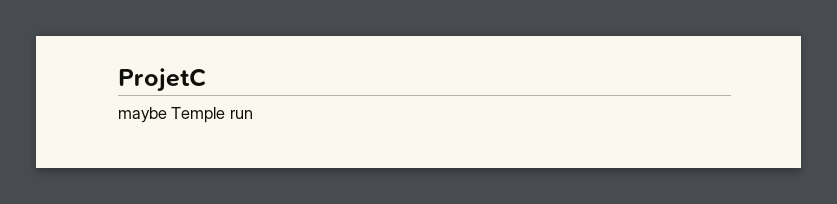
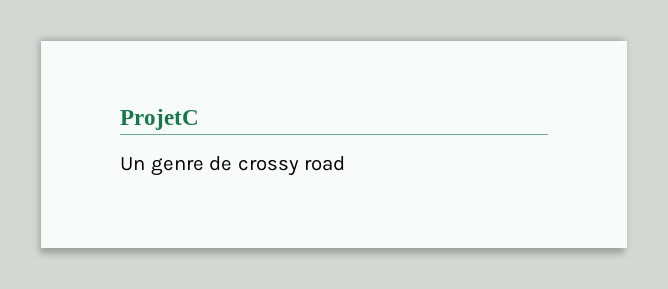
[118,107,253,123] maybe Temple run -> [120,156,346,176] Un genre de crossy road

